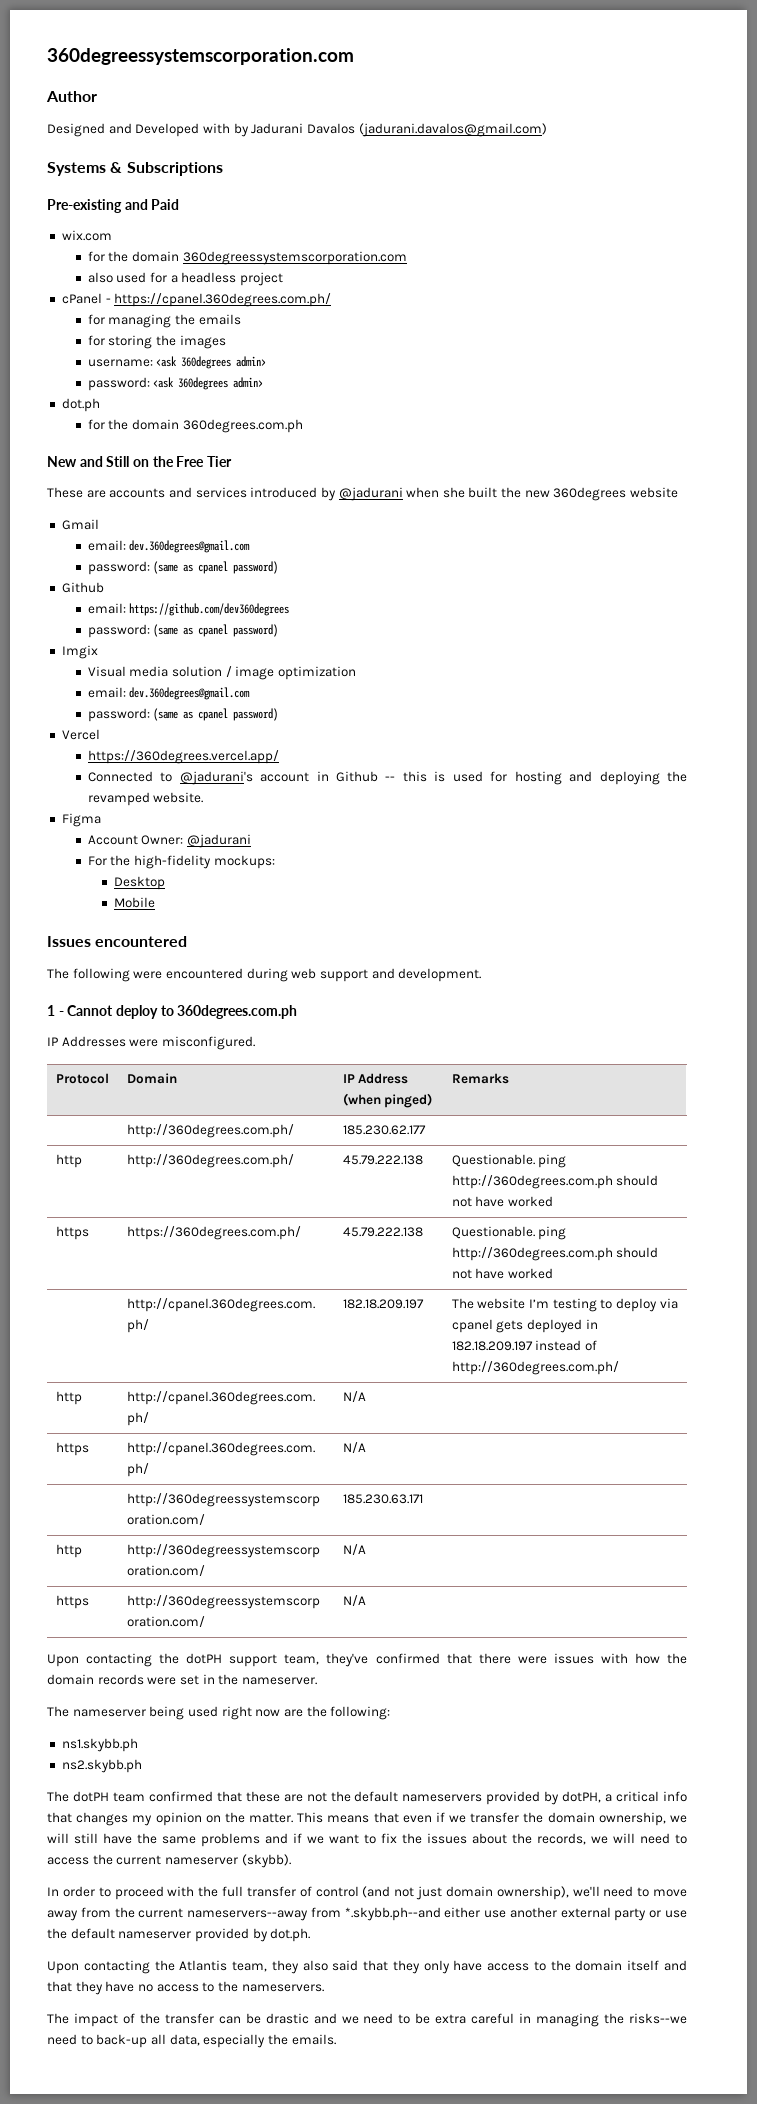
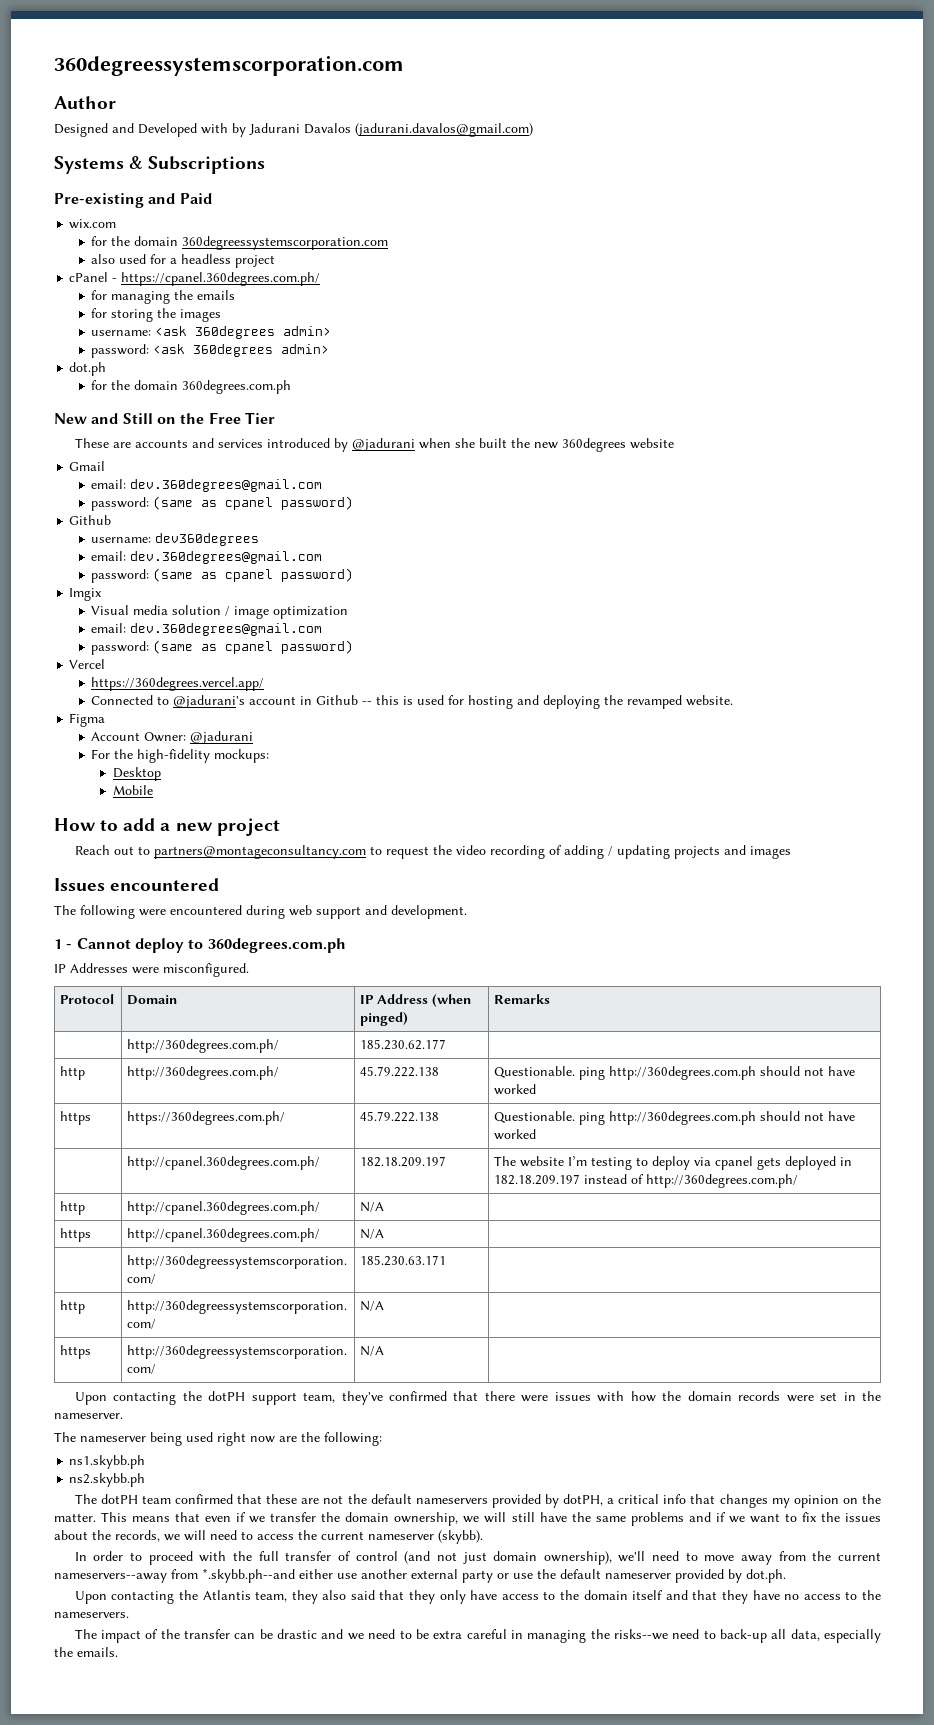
[87,603,290,616] // email: https://github.com/dev360degrees -> [91,533,260,546] [91,551,323,564] // username: dev360degrees // email: dev.360degrees@gmail.com
(155, 902) none -> [54,818,280,836] [74,845,791,859] // How to add a new project // Reach out to partners@montageconsultancy.com to request the video recording of adding / updating projects and images

